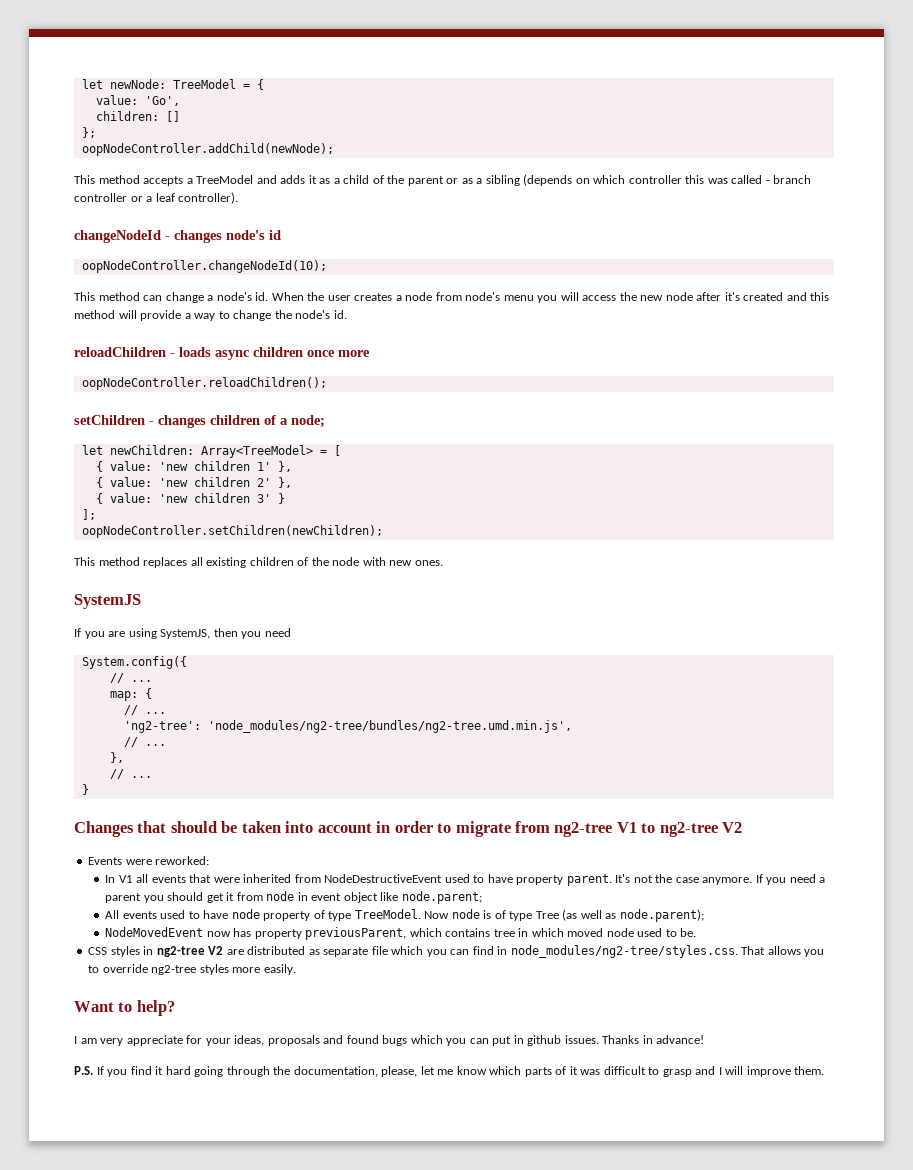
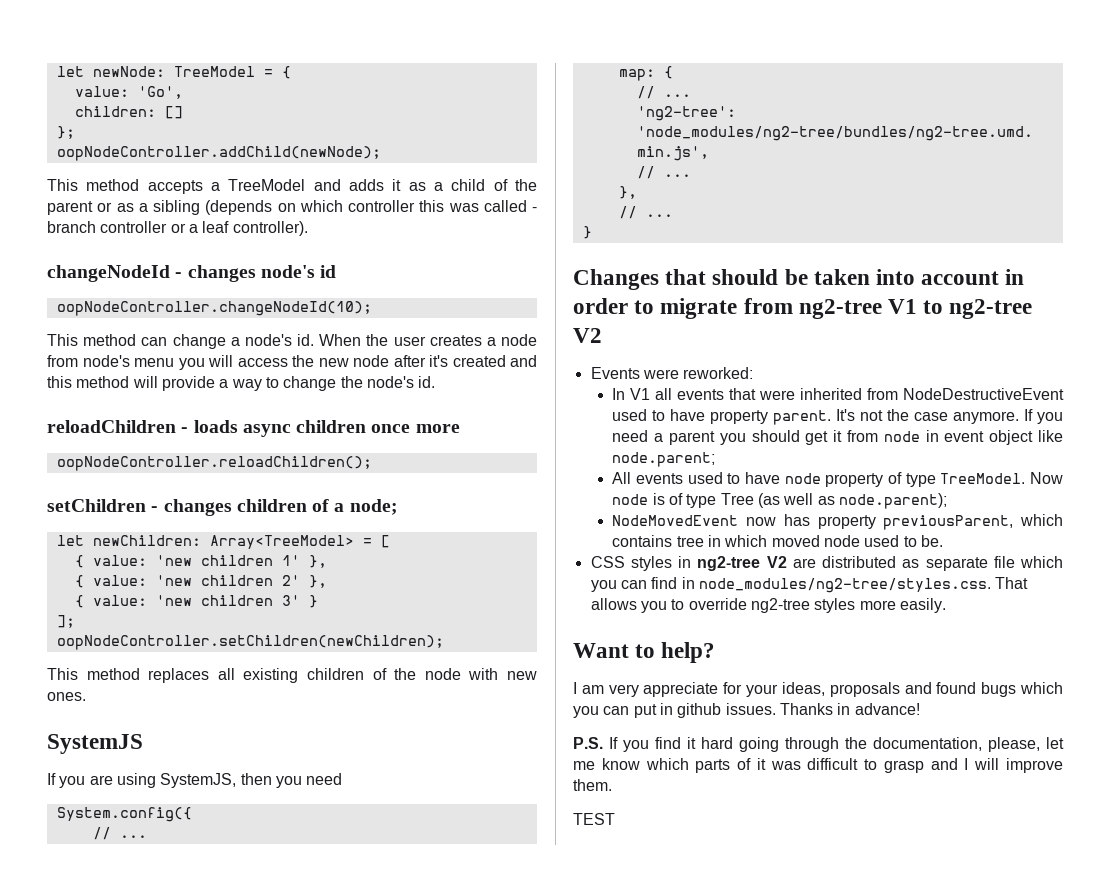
(825, 1070) none -> [573,813,615,825] // TEST

